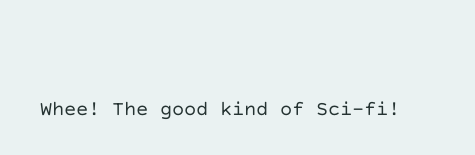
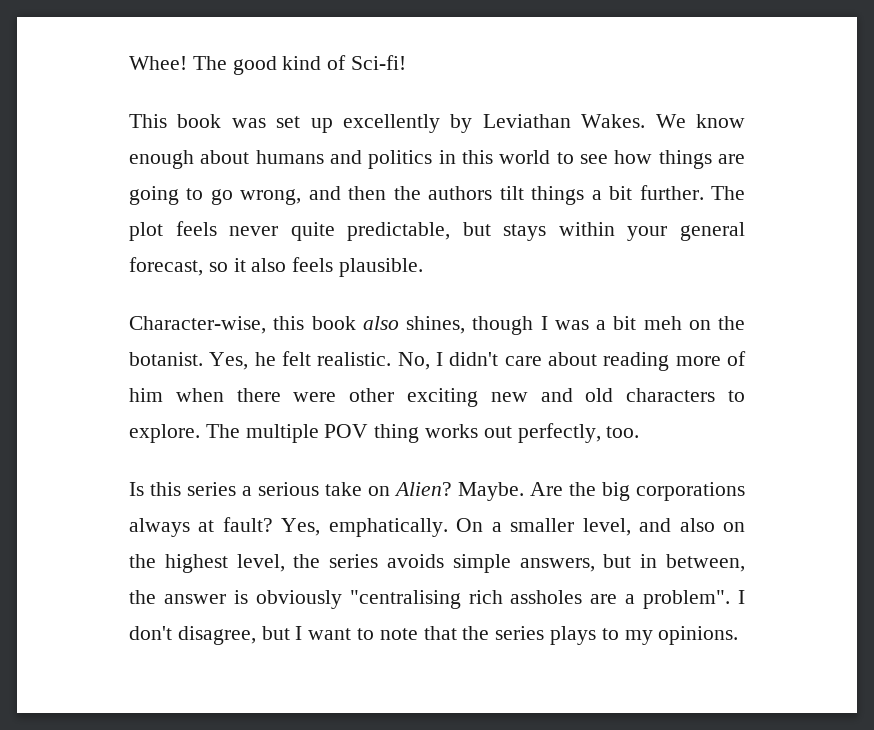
(400, 108) none -> [129,114,745,133] [129,150,745,169] [129,185,745,205] [129,221,745,241] [129,257,424,277] [129,316,745,335] [129,351,746,371] [129,388,745,407] [129,423,640,443] [129,482,745,501] [129,517,745,537] [129,554,745,573] [129,590,745,609] [129,626,739,645] // This book was set up excellently by Leviathan Wakes. We know enough about humans and politics in this world to see how things are going to go wrong, and then the authors tilt things a bit further. The plot feels never quite predictable, but stays within your general forecast, so it also feels plausible. // Character-wise, this book also shines, though I was a bit meh on the botanist. Yes, he felt realistic. No, I didn't care about reading more of him when there were other exciting new and old characters to explore. The multiple POV thing works out perfectly, too. // Is this series a serious take on Alien? Maybe. Are the big corporations always at fault? Yes, emphatically. On a smaller level, and also on the highest level, the series avoids simple answers, but in between, the answer is obviously "centralising rich assholes are a problem". I don't disagree, but I want to note that the series plays to my opinions.

